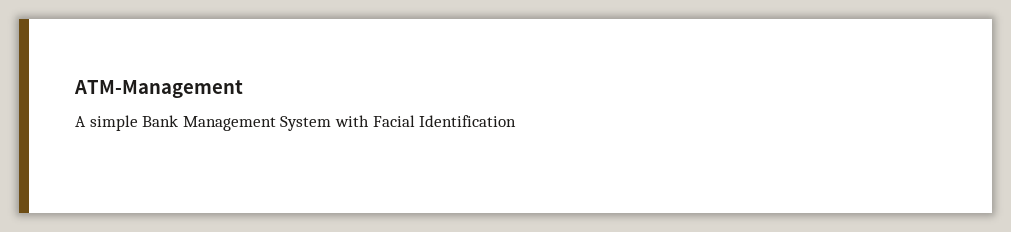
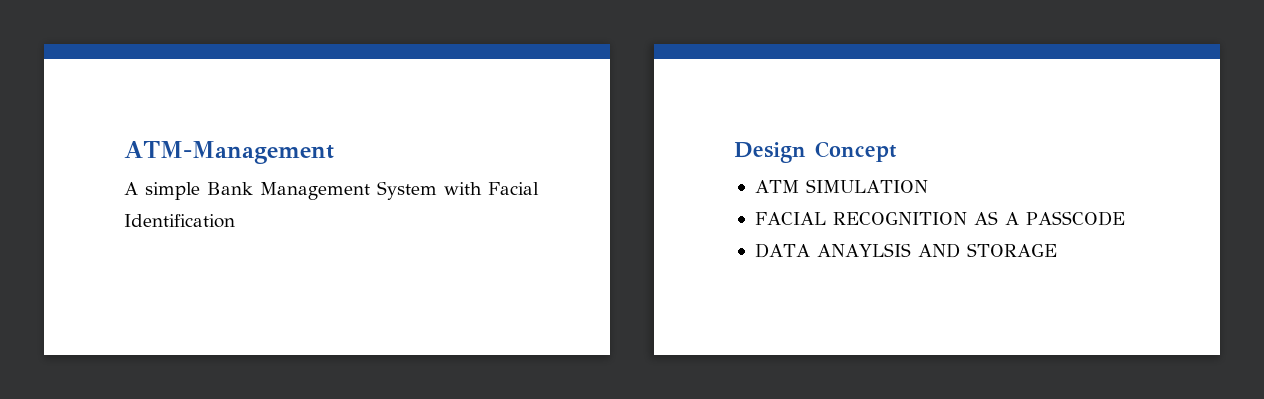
(517, 121) none -> [734,141,897,163] [754,179,928,193] [754,211,1125,226] [754,243,1057,258] // Design Concept // ATM SIMULATION // FACIAL RECOGNITION AS A PASSCODE // DATA ANAYLSIS AND STORAGE

